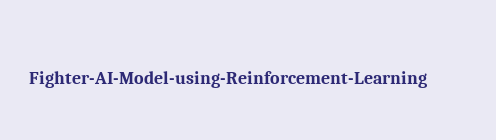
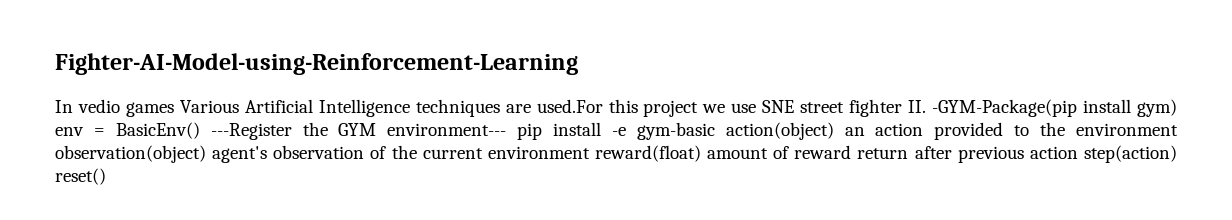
(427, 79) none -> [55,99,1177,117] [55,122,1178,140] [55,145,1177,163] [55,168,106,185] // In vedio games Various Artificial Intelligence techniques are used.For this project we use SNE street fighter II. -GYM-Package(pip install gym) env = BasicEnv() ---Register the GYM environment--- pip install -e gym-basic action(object) an action provided to the environment observation(object) agent's observation of the current environment reward(float) amount of reward return after previous action step(action) reset()

